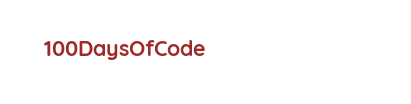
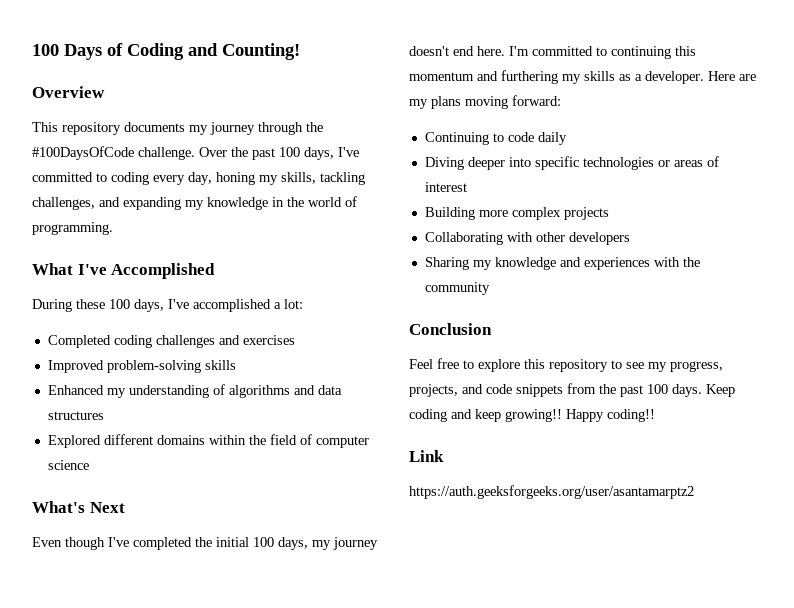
[44,40,205,60] 100DaysOfCode -> [32,43,300,60] [32,86,105,98] [32,122,323,135] [32,146,359,160] [32,172,365,185] [32,196,357,210] [32,222,113,235] [32,263,216,279] [32,299,303,312] [47,335,295,348] [47,360,236,373] [47,384,342,398] [47,411,104,420] [47,434,369,448] [47,460,89,470] [32,501,125,513] [32,537,378,550] [409,46,696,59] [409,70,756,84] [409,95,561,109] [424,132,567,145] [424,156,719,170] [424,182,467,192] [424,207,609,220] [424,232,630,245] [424,257,700,270] [424,282,490,295] [409,323,492,335] [409,358,723,372] [409,383,735,397] [409,409,655,422] [409,450,444,462] [409,485,694,499] 100 Days of Coding and Counting! // Overview // This repository documents my journey through the #100DaysOfCode challenge. Over the past 100 days, I've committed to coding every day, honing my skills, tackling challenges, and expanding my knowledge in the world of programming. // What I've Accomplished // During these 100 days, I've accomplished a lot: // Completed coding challenges and exercises // Improved problem-solving skills // Enhanced my understanding of algorithms and data structures // Explored different domains within the field of computer science // What's Next // Even though I've completed the initial 100 days, my journey doesn't end here. I'm committed to continuing this momentum and furthering my skills as a developer. Here are my plans moving forward: // Continuing to code daily // Diving deeper into specific technologies or areas of interest // Building more complex projects // Collaborating with other developers // Sharing my knowledge and experiences with the community // Conclusion // Feel free to explore this repository to see my progress, projects, and code snippets from the past 100 days. Keep coding and keep growing!! Happy coding!! // Link // https://auth.geeksforgeeks.org/user/asantamarptz2

